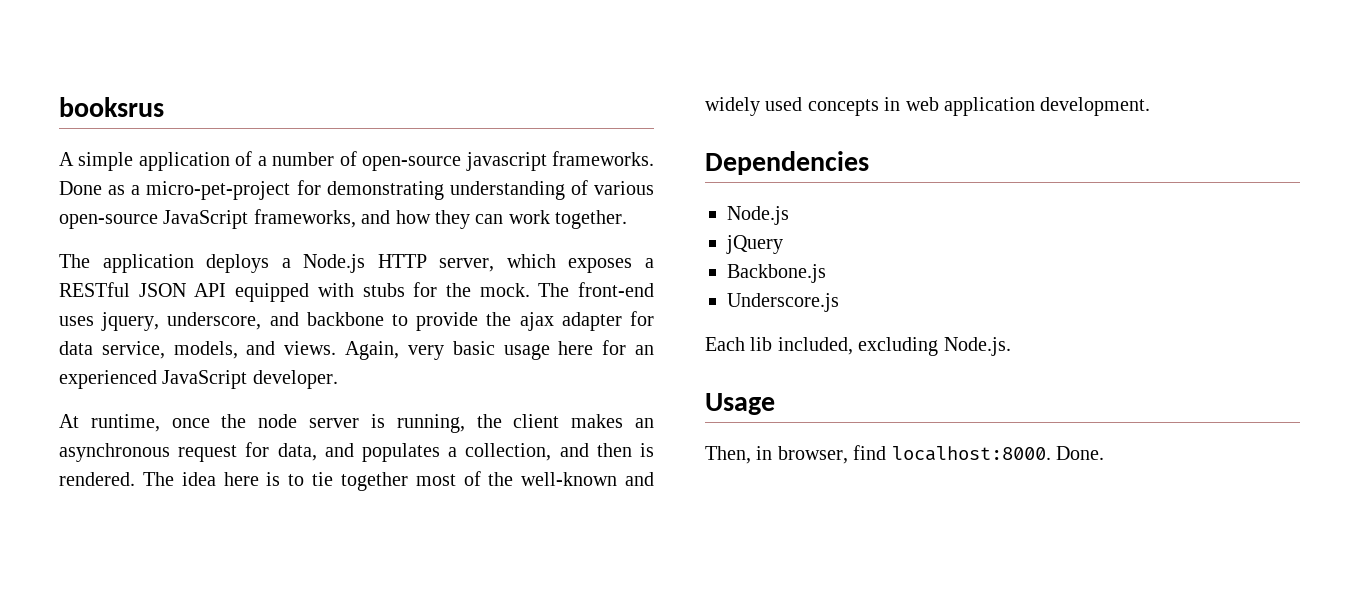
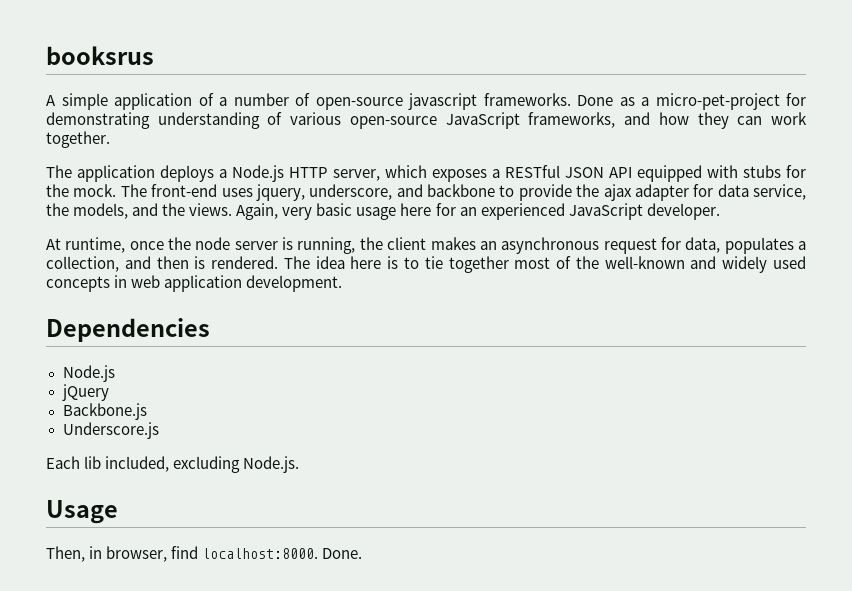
(165, 350) none -> [46,203,69,216] the
(276, 348) none -> [162,203,186,216] the
[324,443,354,457] and -> (721, 245) none

